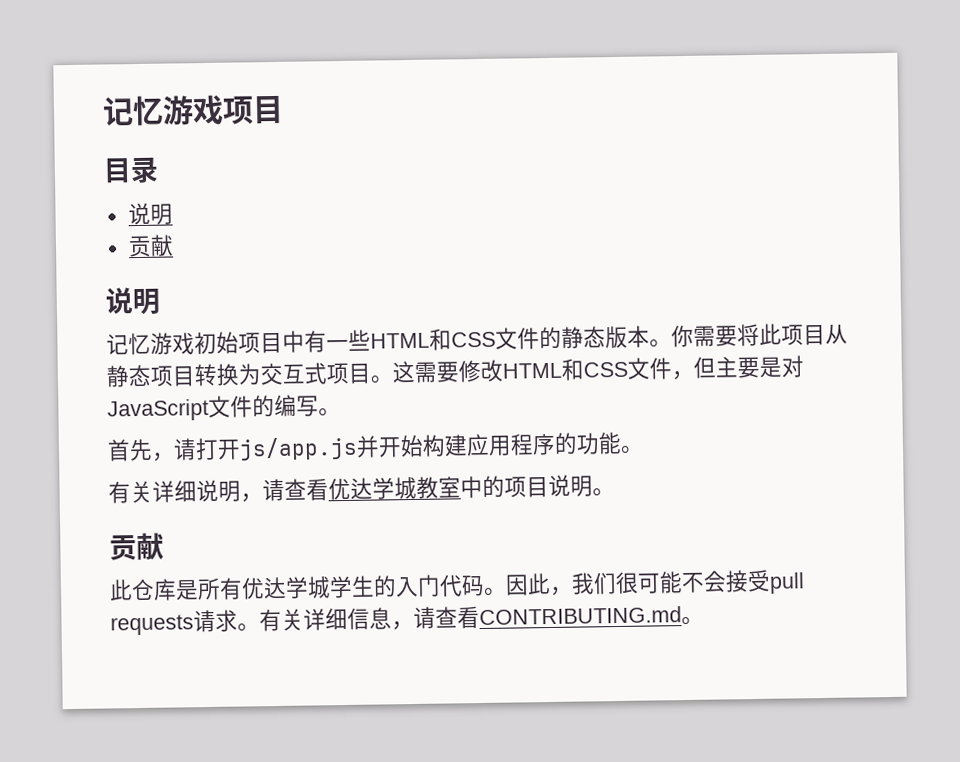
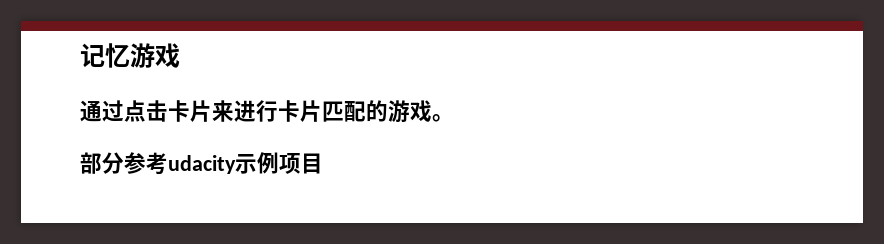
[102,94,284,127] [103,156,159,184] [127,202,173,226] [127,234,174,258] [105,287,160,316] [106,323,848,356] [106,355,804,388] [107,394,341,422] [107,431,644,462] [108,474,615,504] [109,532,164,561] [109,569,805,602] [110,606,704,636] 记忆游戏项目 // 目录 // 说明 // 贡献 // 说明 // 记忆游戏初始项目中有一些HTML和CSS文件的静态版本。你需要将此项目从静态项目转换为交互式项目。这需要修改HTML和CSS文件，但主要是对JavaScript文件的编写。 // 首先，请打开js/app.js并开始构建应用程序的功能。 // 有关详细说明，请查看优达学城教室中的项目说明。 // 贡献 // 此仓库是所有优达学城学生的入门代码。因此，我们很可能不会接受pull requests请求。有关详细信息，请查看CONTRIBUTING.md。 -> [80,43,180,68] [80,100,454,123] [80,152,323,175] 记忆游戏 // 通过点击卡片来进行卡片匹配的游戏。 // 部分参考udacity示例项目

